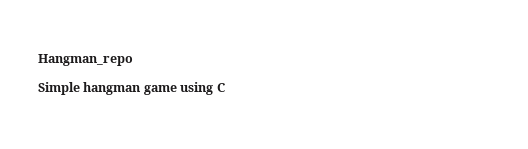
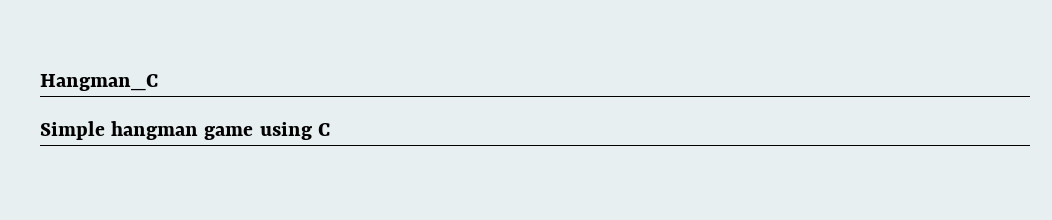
[38,54,133,66] Hangman_repo -> [40,74,158,91] Hangman_C

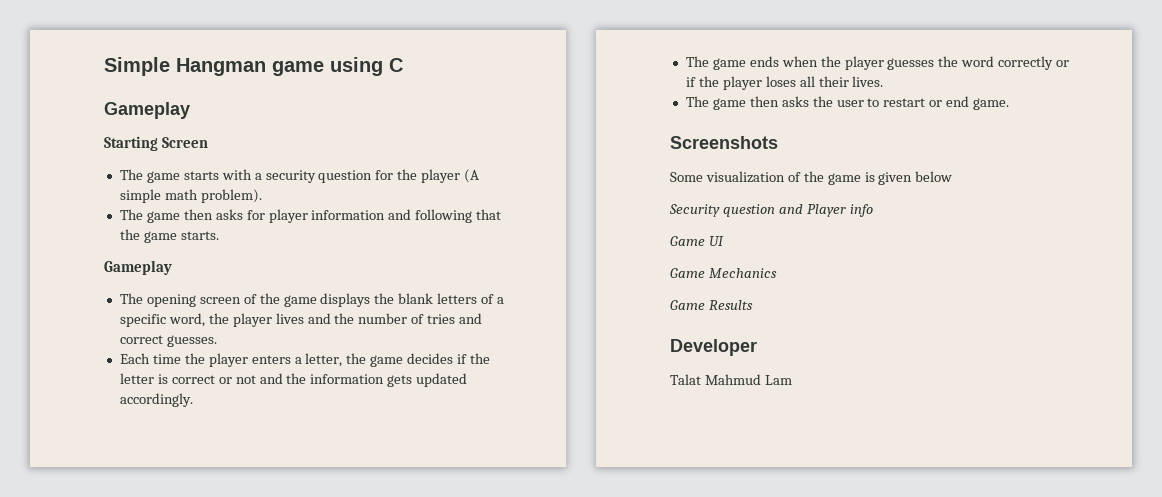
[40,74,158,91] [40,121,199,140] Hangman_C // Simple hangman -> [104,57,266,76] Simple Hangman
(330, 129) none -> [104,102,190,119] [104,136,208,151] [119,169,480,183] [119,189,262,203] [119,209,502,223] [119,229,219,243] [104,260,172,275] [119,293,505,307] [119,313,483,327] [119,335,217,347] [119,353,491,367] [119,373,468,387] [119,393,193,407] [685,56,1070,70] [685,76,884,90] [685,96,1010,110] [670,136,778,149] [670,171,953,185] [669,204,873,217] [670,236,724,246] [670,268,777,278] [670,300,753,310] [670,339,757,356] [670,374,792,385] // Gameplay // Starting Screen // The game starts with a security question for the player (A simple math problem). // The game then asks for player information and following that the game starts. // Gameplay // The opening screen of the game displays the blank letters of a specific word, the player lives and the number of tries and correct guesses. // Each time the player enters a letter, the game decides if the letter is correct or not and the information gets updated accordingly. // The game ends when the player guesses the word correctly or if the player loses all their lives. // The game then asks the user to restart or end game. // Screenshots // Some visualization of the game is given below // Security question and Player info // Game UI // Game Mechanics // Game Results // Developer // Talat Mahmud Lam

